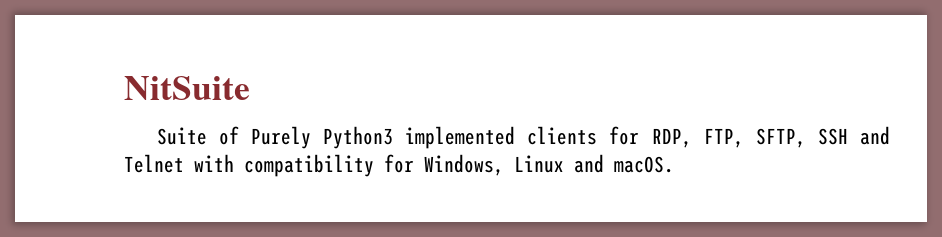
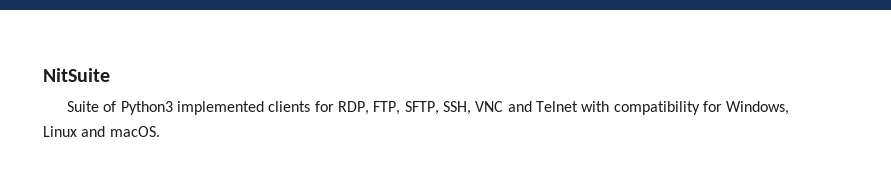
[250,126,311,149] Purely -> (117, 106) none
[817,128,848,145] SSH -> [442,101,504,115] SSH, VNC

